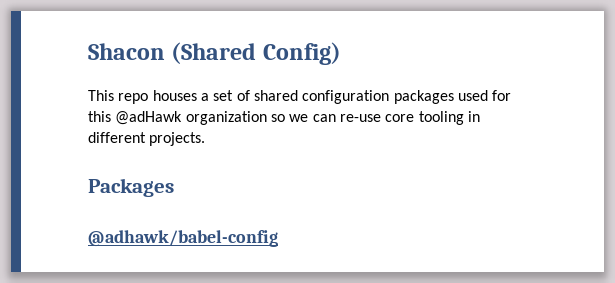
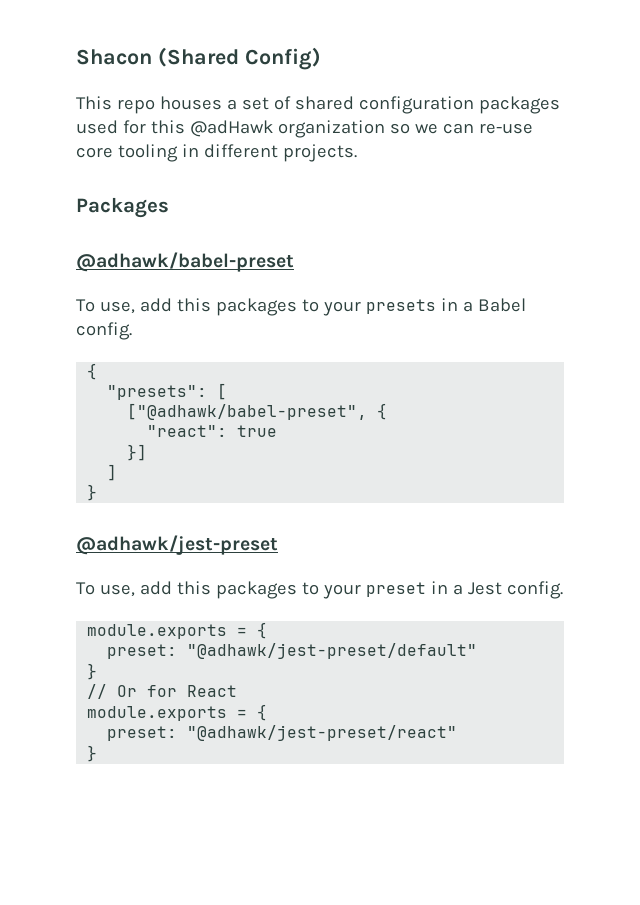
[88,230,278,247] @adhawk/babel-config -> [76,252,294,272] [76,298,526,316] [76,322,132,340] [87,363,98,380] [107,383,228,400] [127,403,388,420] [147,425,278,437] [127,444,148,461] [107,464,118,481] [87,484,98,501] [76,535,278,555] [76,581,563,599] [87,622,268,639] [107,643,478,659] [87,663,98,680] [87,684,238,699] [87,704,268,721] [107,725,458,741] [87,745,98,762] @adhawk/babel-preset // To use, add this packages to your presets in a Babel config. // { // "presets": [ // ["@adhawk/babel-preset", { // "react": true // }] // ] // } // @adhawk/jest-preset // To use, add this packages to your preset in a Jest config. // module.exports = { // preset: "@adhawk/jest-preset/default" // } // // Or for React // module.exports = { // preset: "@adhawk/jest-preset/react" // }

